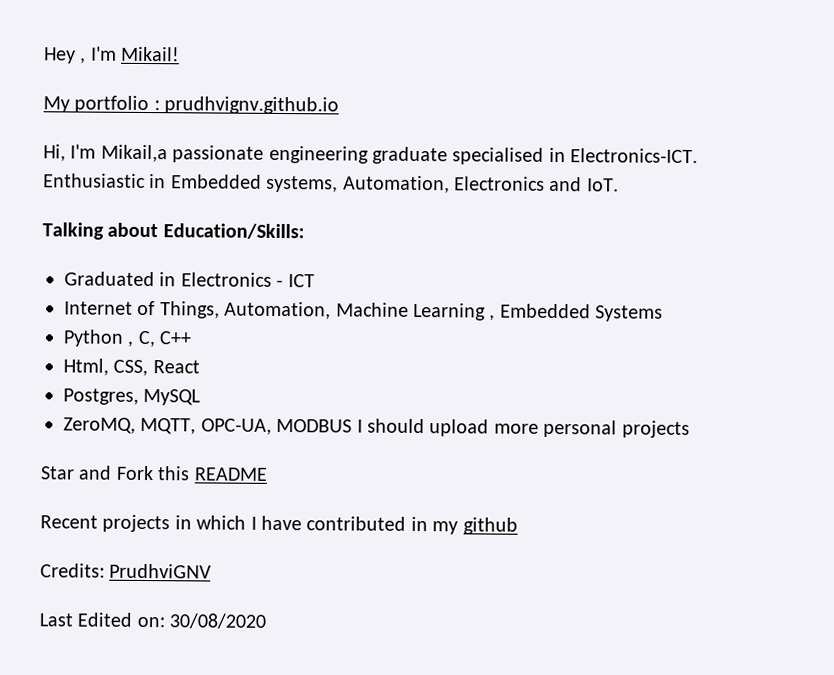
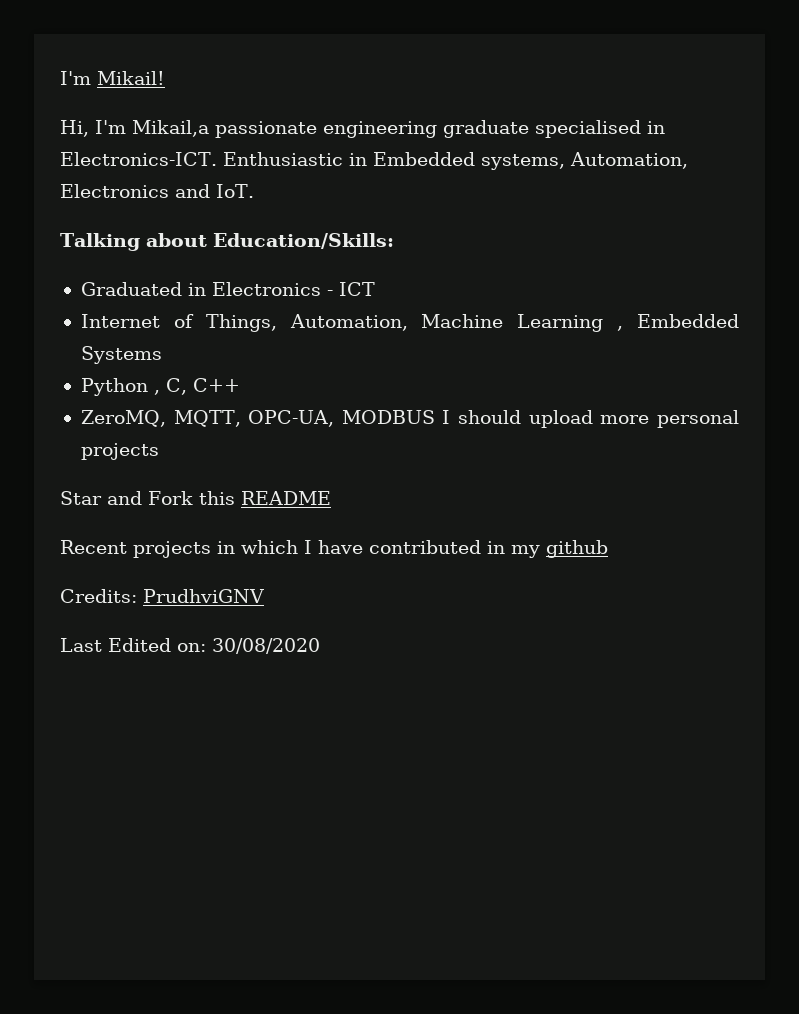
[44,47,87,64] Hey , -> (60, 78) none
[43,95,340,115] // My portfolio : prudhvignv.github.io -> (165, 78) none
[63,358,200,377] [63,388,202,406] // Html, CSS, React // Postgres, MySQL -> (240, 385) none

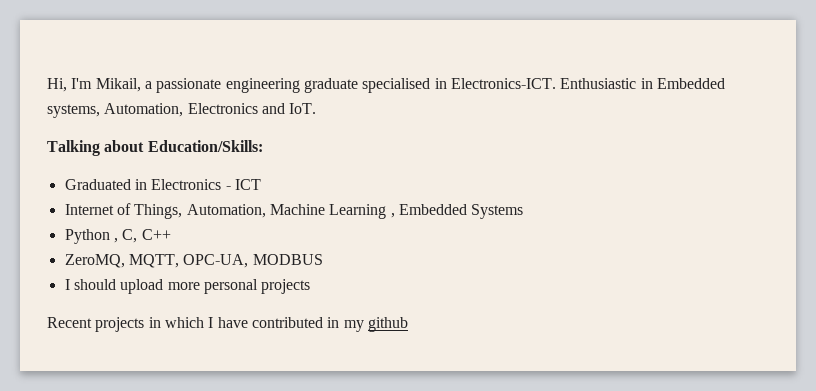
[60,71,165,85] [60,120,209,137] I'm Mikail! // Hi, I'm Mikail,a -> [47,78,152,92] Hi, I'm Mikail, a
(435, 417) none -> (323, 259) //
[60,491,331,505] // Star and Fork this README -> (311, 286) none
[60,589,264,603] [60,638,320,654] // Credits: PrudhviGNV // Last Edited on: 30/08/2020 -> (408, 324) none

